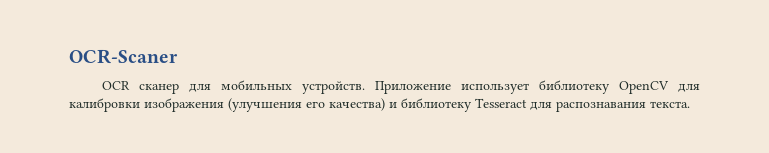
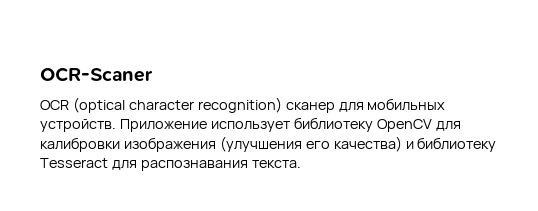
(130, 85) none -> [72,97,282,113] (optical character recognition)

